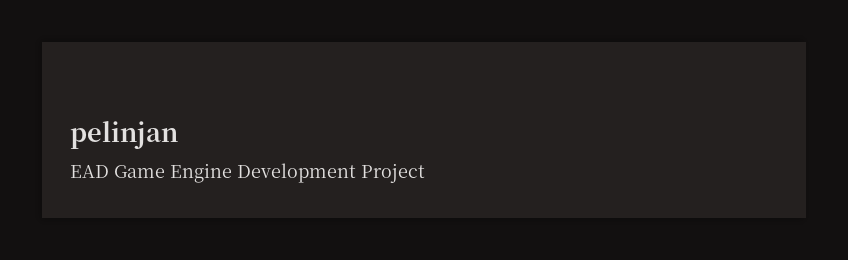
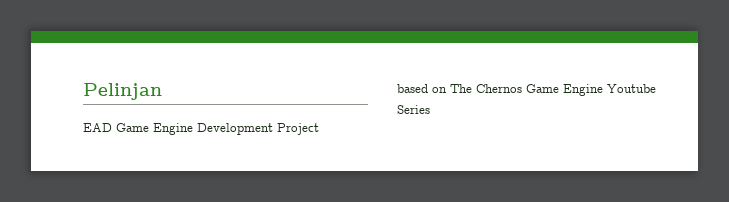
[70,121,178,149] pelinjan -> [83,83,162,100] Pelinjan
(425, 173) none -> [397,84,656,96] [397,105,430,114] // based on The Chernos Game Engine Youtube Series

